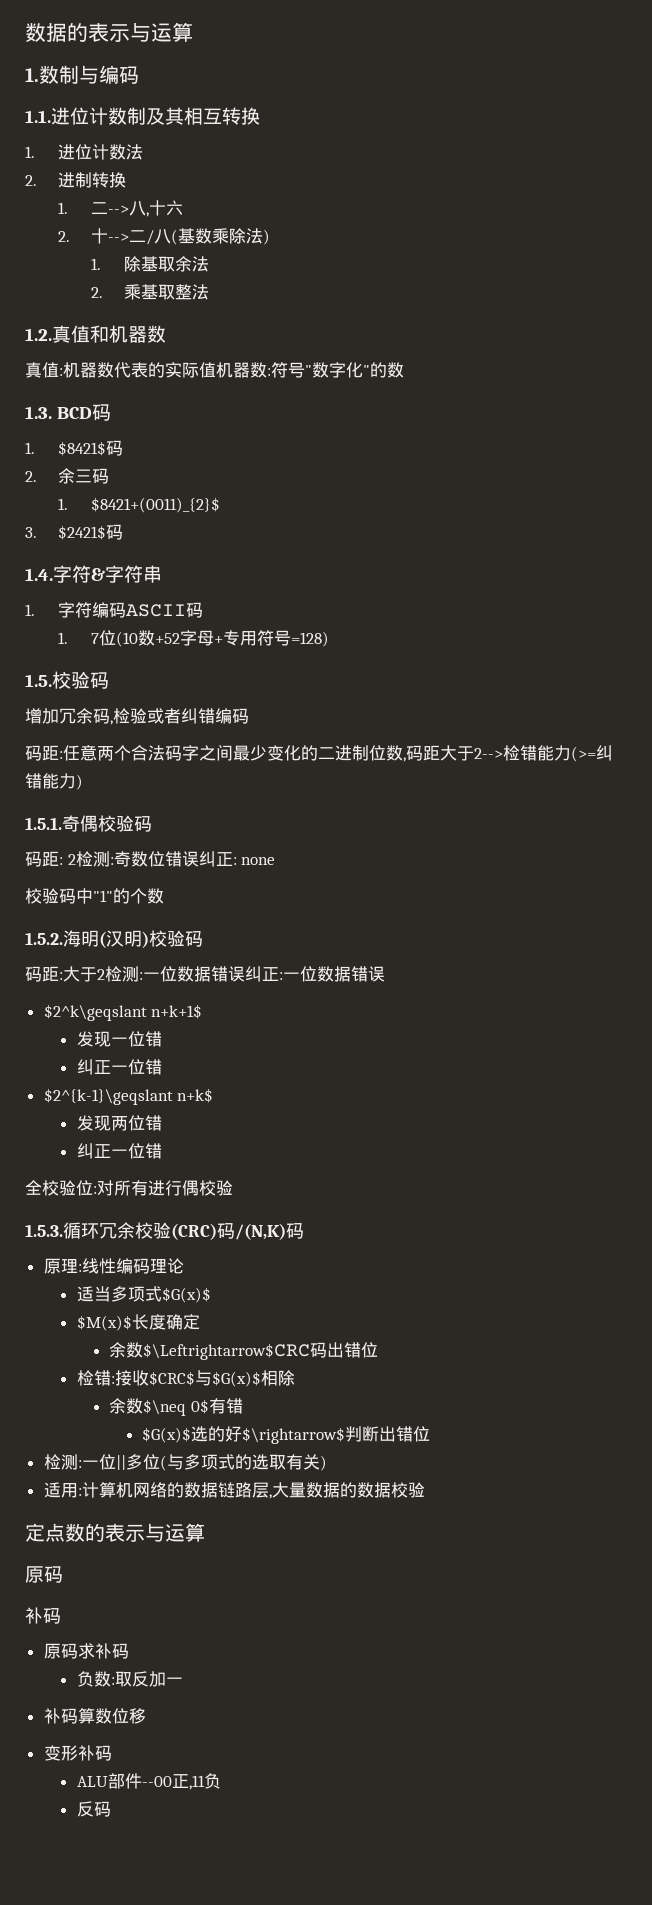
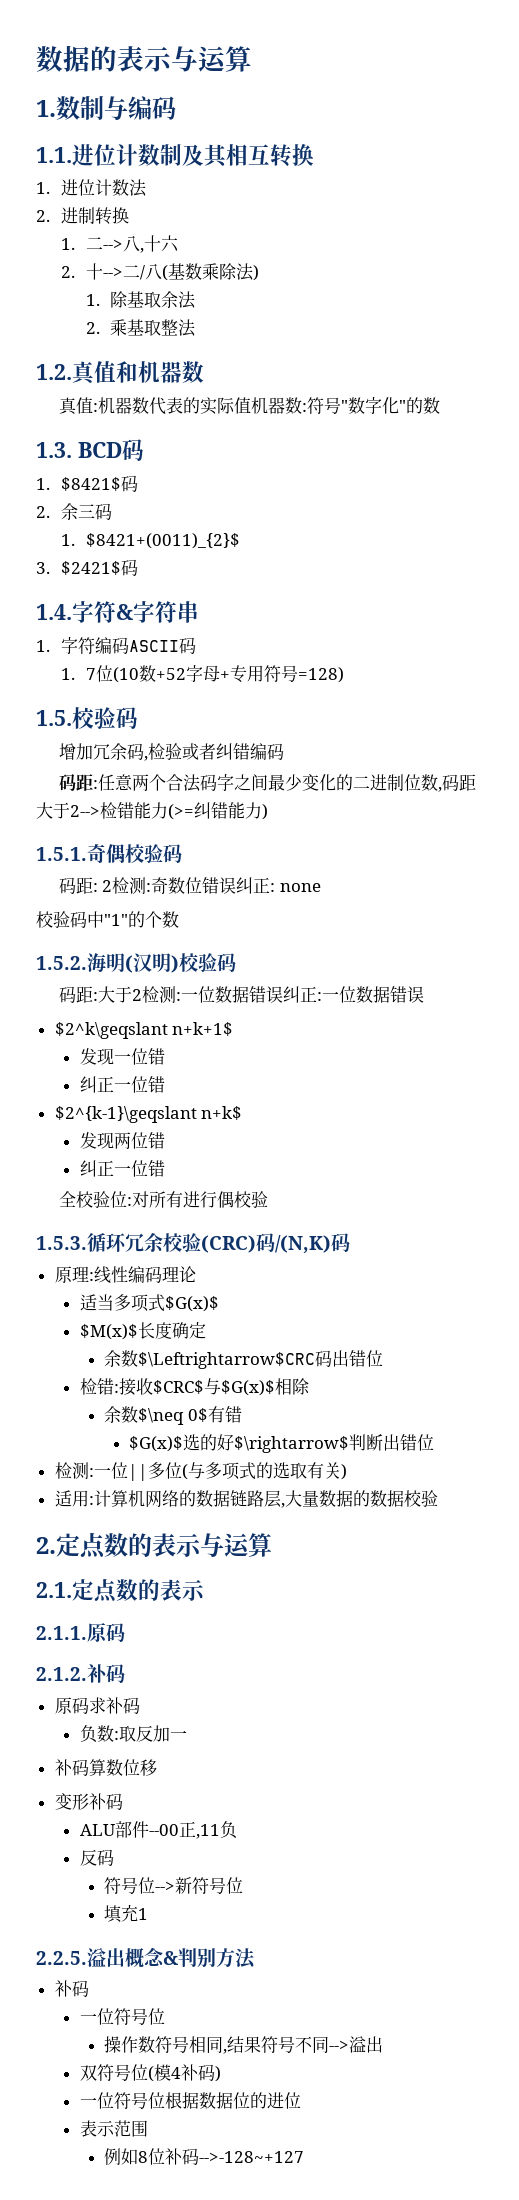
(425, 1490) none -> [36,1537,56,1554] 2.
(205, 1532) none -> [36,1579,205,1603] [36,1626,87,1640] 2.1.定点数的表示 // 2.1.1.
(63, 1574) none -> [36,1667,87,1681] 2.1.2.
(111, 1809) none -> [104,1877,244,1894] [104,1904,149,1923] [36,1947,256,1969] [54,1980,89,1997] [79,2008,165,2025] [104,2036,384,2054] [79,2064,221,2082] [79,2092,301,2109] [79,2120,148,2137] [104,2148,305,2165] // 符号位-->新符号位 // 填充1 // 2.2.5.溢出概念&判别方法 // 补码 // 一位符号位 // 操作数符号相同,结果符号不同-->溢出 // 双符号位(模4补码) // 一位符号位根据数据位的进位 // 表示范围 // 例如8位补码-->-128~+127

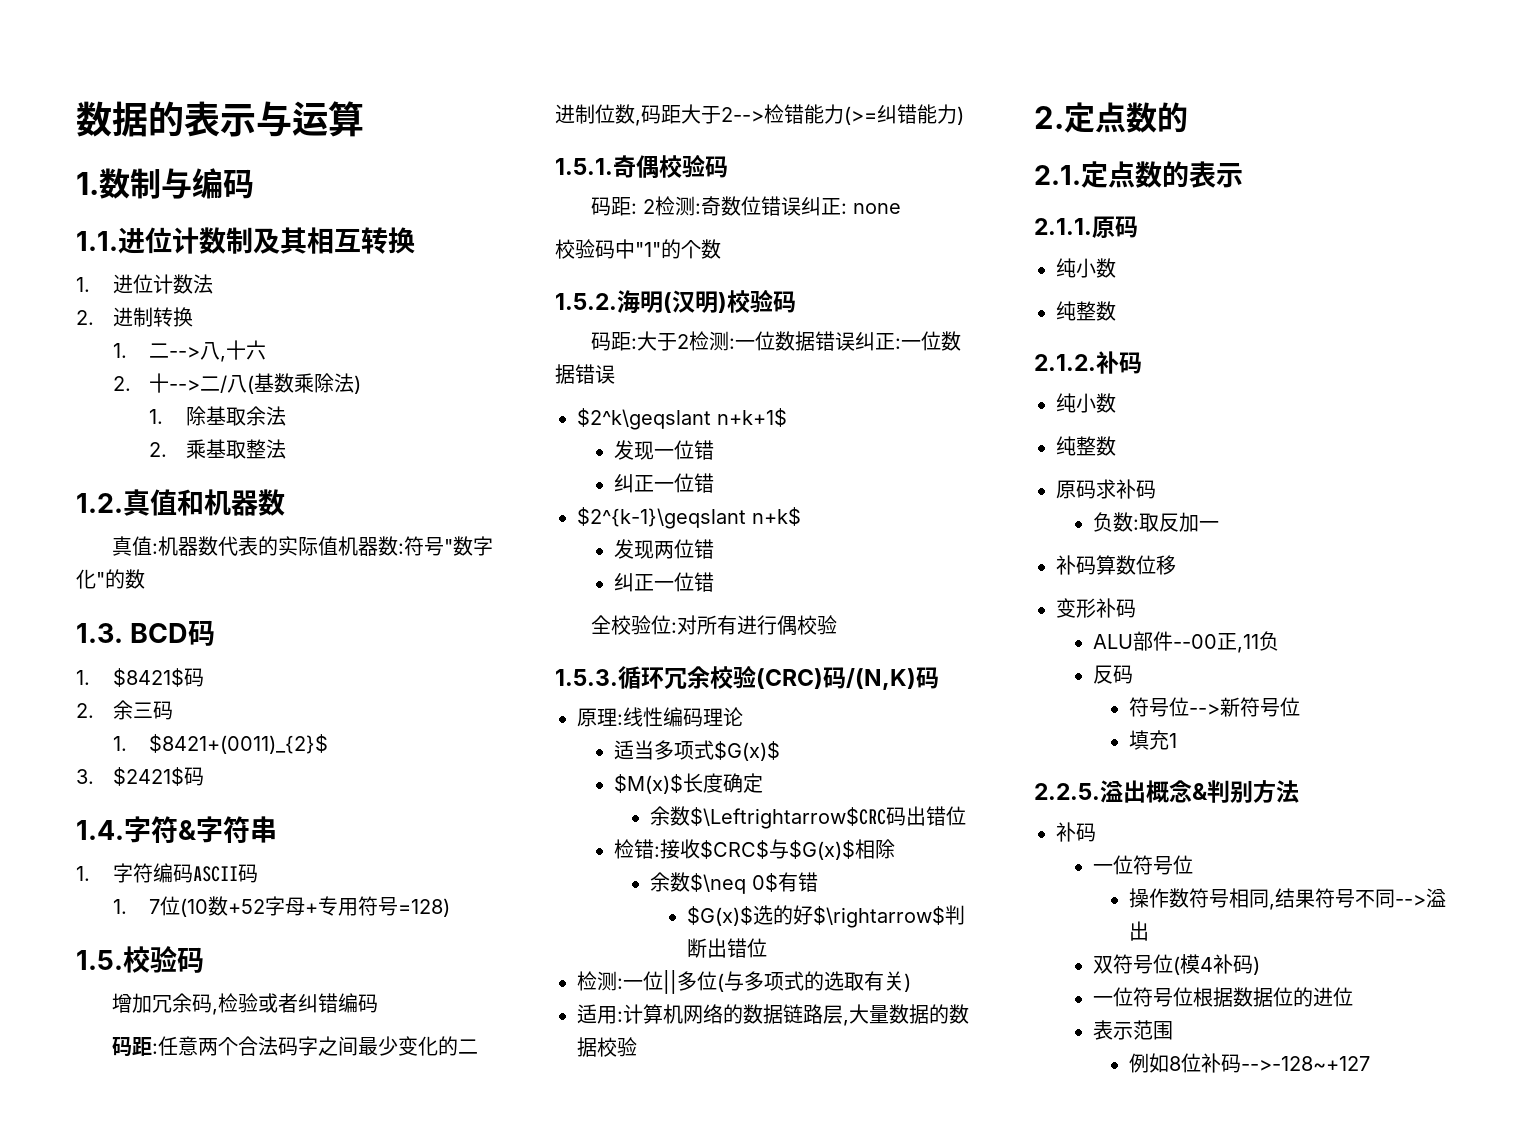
[152,1533,272,1557] 表示与运算 -> (1188, 117) none
(125, 1632) none -> [1056,258,1116,278] [1056,301,1116,321] // 纯小数 // 纯整数
(125, 1673) none -> [1056,393,1116,413] [1056,436,1116,456] // 纯小数 // 纯整数

